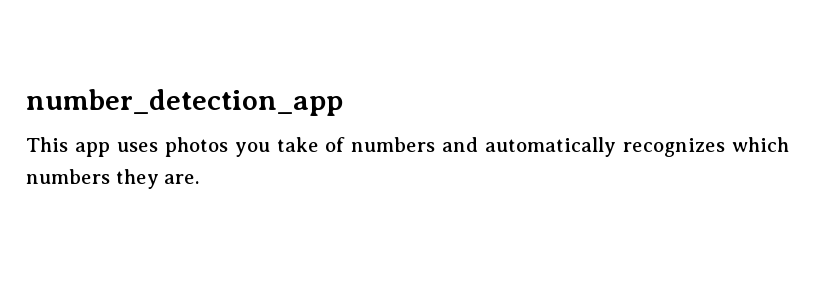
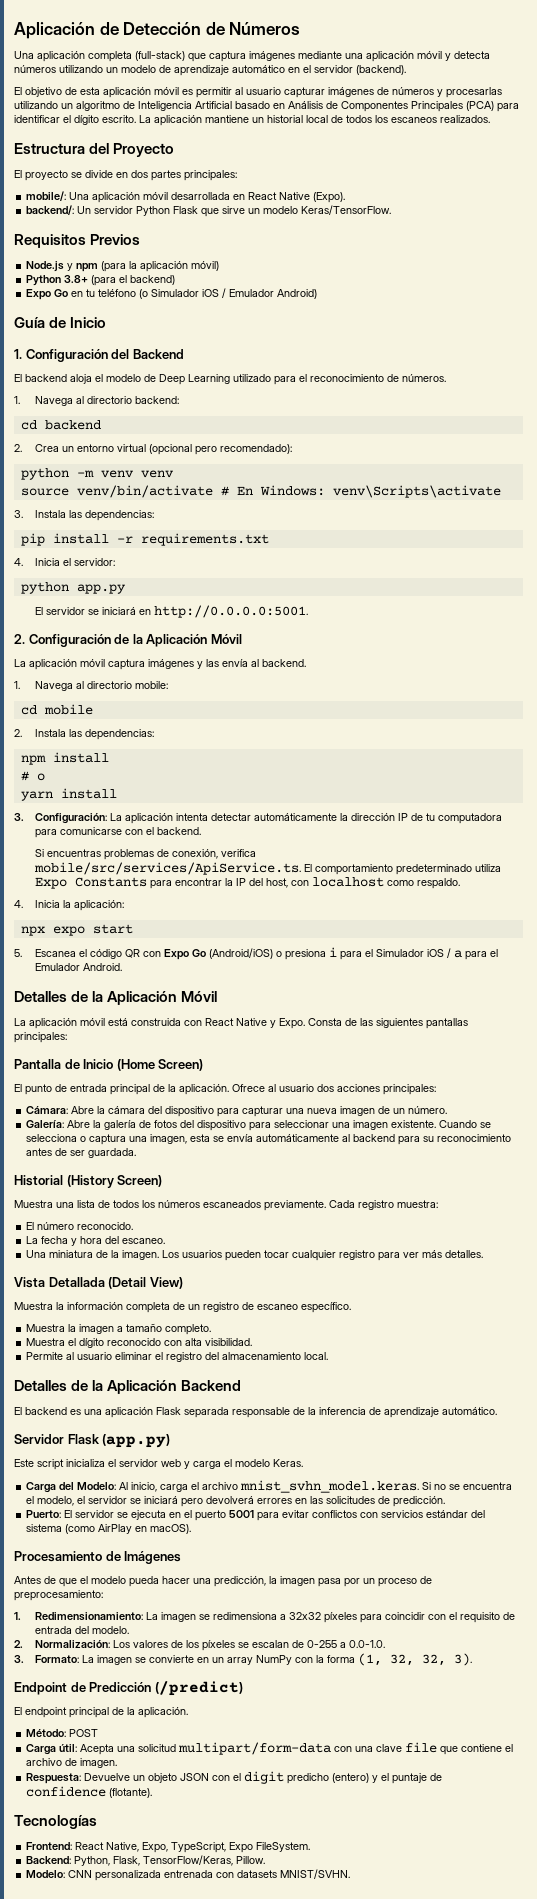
[26,89,343,116] [26,137,789,157] [26,169,200,189] number_detection_app // This app uses photos you take of numbers and automatically recognizes which numbers they are. -> [14,22,301,39] [14,51,490,62] [14,65,406,76] [14,87,502,98] [14,101,519,112] [14,115,490,126] [14,143,175,157] [14,170,237,181] [26,191,346,203] [26,205,392,217] [14,234,141,248] [26,261,220,272] [26,275,176,286] [26,288,318,300] [14,317,107,328] [14,349,184,362] [14,374,446,385] [14,396,180,406] [20,420,101,430] [14,444,293,455] [20,468,174,480] [20,485,501,498] [14,510,155,521] [20,533,269,546] [14,558,116,566] [20,582,126,594] [35,605,309,618] [14,634,242,647] [14,659,306,670] [14,681,169,691] [20,704,93,715] [14,729,155,740] [20,752,109,765] [20,771,45,781] [20,788,117,801] [14,813,503,824] [35,827,202,838] [35,849,257,860] [34,862,502,875] [35,877,461,889] [14,900,125,911] [20,924,133,936] [14,947,499,960] [35,963,123,971] [14,991,218,1005] [14,1018,468,1029] [14,1032,67,1043] [14,1059,204,1071] [14,1084,436,1095] [26,1106,448,1117] [26,1120,492,1131] [26,1134,512,1145] [26,1148,137,1158] [14,1175,163,1188] [14,1200,438,1211] [26,1222,134,1230] [26,1236,166,1246] [26,1250,484,1261] [14,1277,183,1289] [14,1302,351,1313] [26,1323,212,1335] [26,1338,253,1348] [26,1352,329,1362] [14,1380,242,1394] [14,1407,497,1418] [14,1434,171,1448] [14,1459,303,1470] [26,1480,513,1493] [26,1496,446,1507] [26,1510,486,1521] [26,1524,192,1534] [14,1551,182,1564] [14,1576,432,1587] [14,1590,103,1601] [14,1612,516,1623] [35,1626,130,1634] [14,1640,386,1651] [14,1653,473,1666] [14,1681,243,1696] [14,1707,188,1718] [26,1729,99,1737] [26,1742,514,1755] [26,1758,118,1768] [26,1771,443,1784] [26,1786,153,1798] [14,1815,97,1829] [26,1842,311,1853] [26,1855,266,1866] [26,1869,351,1881] Aplicación de Detección de Números // Una aplicación completa (full-stack) que captura imágenes mediante una aplicación móvil y detecta números utilizando un modelo de aprendizaje automático en el servidor (backend). // El objetivo de esta aplicación móvil es permitir al usuario capturar imágenes de números y procesarlas utilizando un algoritmo de Inteligencia Artificial basado en Análisis de Componentes Principales (PCA) para identificar el dígito escrito. La aplicación mantiene un historial local de todos los escaneos realizados. // Estructura del Proyecto // El proyecto se divide en dos partes principales: // mobile/: Una aplicación móvil desarrollada en React Native (Expo). // backend/: Un servidor Python Flask que sirve un modelo Keras/TensorFlow. // Requisitos Previos // Node.js y npm (para la aplicación móvil) // Python 3.8+ (para el backend) // Expo Go en tu teléfono (o Simulador iOS / Emulador Android) // Guía de Inicio // 1. Configuración del Backend // El backend aloja el modelo de Deep Learning utilizado para el reconocimiento de números. // 1. Navega al directorio backend: // cd backend // 2. Crea un entorno virtual (opcional pero recomendado): // python -m venv venv // source venv/bin/activate # En Windows: venv\Scripts\activate // 3. Instala las dependencias: // pip install -r requirements.txt // 4. Inicia el servidor: // python app.py // El servidor se iniciará en http://0.0.0.0:5001. // 2. Configuración de la Aplicación Móvil // La aplicación móvil captura imágenes y las envía al backend. // 1. Navega al directorio mobile: // cd mobile // 2. Instala las dependencias: // npm install // # o // yarn install // 3. Configuración: La aplicación intenta detectar automáticamente la dirección IP de tu computadora para comunicarse con el backend. // Si encuentras problemas de conexión, verifica mobile/src/services/ApiService.ts. El comportamiento predeterminado utiliza Expo Constants para encontrar la IP del host, con localhost como respaldo. // 4. Inicia la aplicación: // npx expo start // 5. Escanea el código QR con Expo Go (Android/iOS) o presiona i para el Simulador iOS / a para el Emulador Android. // Detalles de la Aplicación Móvil // La aplicación móvil está construida con React Native y Expo. Consta de las siguientes pantallas principales: // Pantalla de Inicio (Home Screen) // El punto de entrada principal de la aplicación. Ofrece al usuario dos acciones principales: // Cámara: Abre la cámara del dispositivo para capturar una nueva imagen de un número. // Galería: Abre la galería de fotos del dispositivo para seleccionar una imagen existente. Cuando se selecciona o captura una imagen, esta se envía automáticamente al backend para su reconocimiento antes de ser guardada. // Historial (History Screen) // Muestra una lista de todos los números escaneados previamente. Cada registro muestra: // El número reconocido. // La fecha y hora del escaneo. // Una miniatura de la imagen. Los usuarios pueden tocar cualquier registro para ver más detalles. // Vista Detallada (Detail View) // Muestra la información completa de un registro de escaneo específico. // Muestra la imagen a tamaño completo. // Muestra el dígito reconocido con alta visibilidad. // Permite al usuario eliminar el registro del almacenamiento local. // Detalles de la Aplicación Backend // El backend es una aplicación Flask separada responsable de la inferencia de aprendizaje automático. // Servidor Flask (app.py) // Este script inicializa el servidor web y carga el modelo Keras. // Carga del Modelo: Al inicio, carga el archivo mnist_svhn_model.keras. Si no se encuentra el modelo, el servidor se iniciará pero devolverá errores en las solicitudes de predicción. // Puerto: El servidor se ejecuta en el puerto 5001 para evitar conflictos con servicios estándar del sistema (como AirPlay en macOS). // Procesamiento de Imágenes // Antes de que el modelo pueda hacer una predicción, la imagen pasa por un proceso de preprocesamiento: // 1. Redimensionamiento: La imagen se redimensiona a 32x32 píxeles para coincidir con el requisito de entrada del modelo. // 2. Normalización: Los valores de los píxeles se escalan de 0-255 a 0.0-1.0. // 3. Formato: La imagen se convierte en un array NumPy con la forma (1, 32, 32, 3). // Endpoint de Predicción (/predict) // El endpoint principal de la aplicación. // Método: POST // Carga útil: Acepta una solicitud multipart/form-data con una clave file que contiene el archivo de imagen. // Respuesta: Devuelve un objeto JSON con el digit predicho (entero) y el puntaje de confidence (flotante). // Tecnologías // Frontend: React Native, Expo, TypeScript, Expo FileSystem. // Backend: Python, Flask, TensorFlow/Keras, Pillow. // Modelo: CNN personalizada entrenada con datasets MNIST/SVHN.

